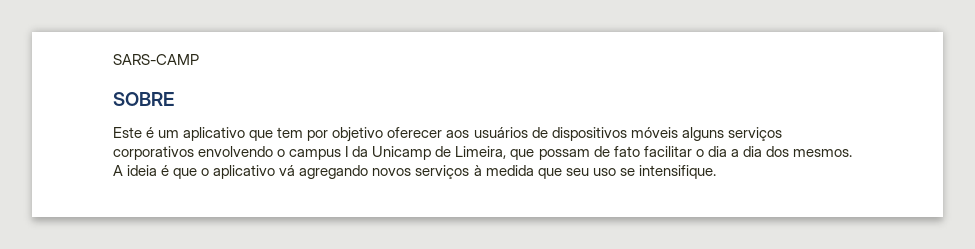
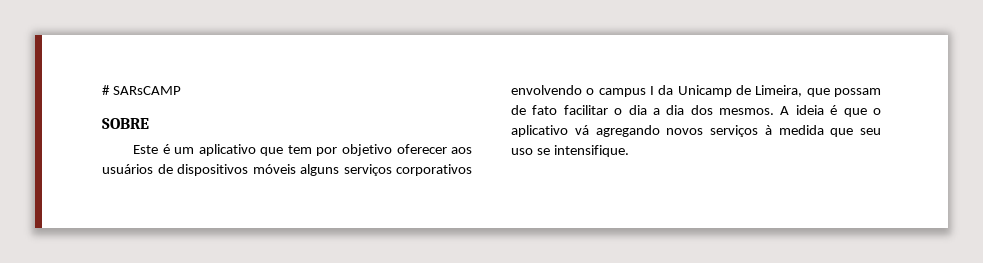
[113,54,199,65] SARS-CAMP -> [102,85,181,95] # SARsCAMP

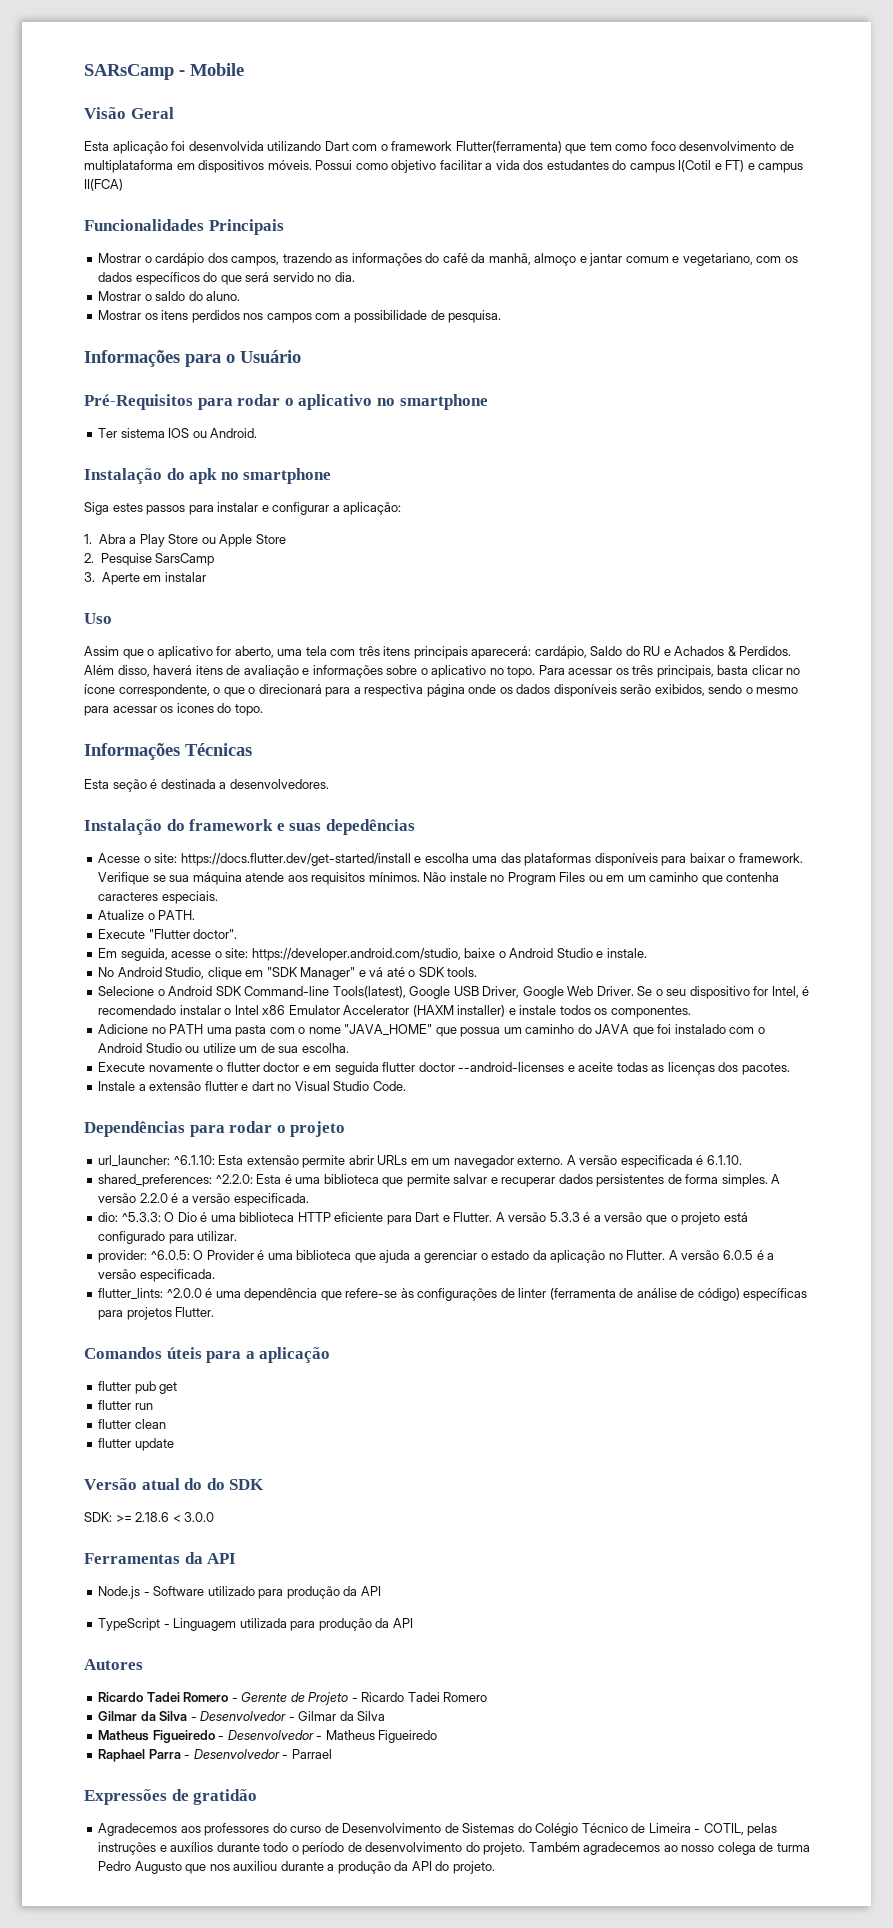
[102,85,181,95] [102,118,149,129] [133,144,472,156] [102,164,472,176] [511,85,881,97] [511,105,881,117] [511,125,881,137] [511,145,629,157] # SARsCAMP // SOBRE // Este é um aplicativo que tem por objetivo oferecer aos usuários de dispositivos móveis alguns serviços corporativos envolvendo o campus I da Unicamp de Limeira, que possam de fato facilitar o dia a dia dos mesmos. A ideia é que o aplicativo vá agregando novos serviços à medida que seu uso se intensifique. -> [84,63,244,80] [84,107,174,119] [84,141,794,154] [84,160,804,173] [84,179,123,191] [84,219,284,235] [98,253,798,266] [98,272,355,285] [98,291,241,301] [98,310,502,323] [84,350,301,367] [84,394,488,410] [98,428,258,438] [84,468,332,484] [84,502,402,515] [84,534,286,547] [84,553,215,566] [84,572,206,585] [84,613,112,624] [84,646,792,659] [84,665,801,678] [84,684,799,697] [84,703,263,716] [84,743,252,760] [84,779,329,792] [84,819,415,835] [98,853,803,866] [98,872,780,885] [98,891,218,904] [98,910,196,920] [98,929,238,939] [98,948,647,961] [98,967,478,980] [98,986,810,999] [98,1005,691,1018] [98,1024,765,1037] [98,1043,349,1053] [98,1062,790,1075] [98,1081,406,1091] [84,1121,346,1137] [98,1155,742,1168] [98,1174,781,1187] [98,1193,309,1206] [98,1212,748,1225] [98,1231,238,1244] [98,1250,775,1263] [98,1269,215,1282] [98,1288,808,1301] [98,1307,215,1320] [84,1347,331,1363] [98,1381,178,1394] [98,1400,153,1410] [98,1419,166,1429] [98,1438,174,1451] [84,1478,265,1490] [84,1512,215,1522] [84,1552,237,1564] [98,1586,381,1599] [98,1618,413,1631] [84,1659,143,1670] [98,1692,488,1705] [98,1711,386,1721] [98,1730,438,1743] [98,1749,332,1762] [84,1789,258,1805] [98,1823,778,1836] [98,1842,810,1855] [98,1861,495,1874] SARsCamp - Mobile // Visão Geral // Esta aplicação foi desenvolvida utilizando Dart com o framework Flutter(ferramenta) que tem como foco desenvolvimento de multiplataforma em dispositivos móveis. Possui como objetivo facilitar a vida dos estudantes do campus I(Cotil e FT) e campus II(FCA) // Funcionalidades Principais // Mostrar o cardápio dos campos, trazendo as informações do café da manhã, almoço e jantar comum e vegetariano, com os dados específicos do que será servido no dia. // Mostrar o saldo do aluno. // Mostrar os itens perdidos nos campos com a possibilidade de pesquisa. // Informações para o Usuário // Pré-Requisitos para rodar o aplicativo no smartphone // Ter sistema IOS ou Android. // Instalação do apk no smartphone // Siga estes passos para instalar e configurar a aplicação: // 1. Abra a Play Store ou Apple Store // 2. Pesquise SarsCamp // 3. Aperte em instalar // Uso // Assim que o aplicativo for aberto, uma tela com três itens principais aparecerá: cardápio, Saldo do RU e Achados & Perdidos. Além disso, haverá itens de avaliação e informações sobre o aplicativo no topo. Para acessar os três principais, basta clicar no ícone correspondente, o que o direcionará para a respectiva página onde os dados disponíveis serão exibidos, sendo o mesmo para acessar os icones do topo. // Informações Técnicas // Esta seção é destinada a desenvolvedores. // Instalação do framework e suas depedências // Acesse o site: https://docs.flutter.dev/get-started/install e escolha uma das plataformas disponíveis para baixar o framework. Verifique se sua máquina atende aos requisitos mínimos. Não instale no Program Files ou em um caminho que contenha caracteres especiais. // Atualize o PATH. // Execute "Flutter doctor". // Em seguida, acesse o site: https://developer.android.com/studio, baixe o Android Studio e instale. // No Android Studio, clique em "SDK Manager" e vá até o SDK tools. // Selecione o Android SDK Command-line Tools(latest), Google USB Driver, Google Web Driver. Se o seu dispositivo for Intel, é recomendado instalar o Intel x86 Emulator Accelerator (HAXM installer) e instale todos os componentes. // Adicione no PATH uma pasta com o nome "JAVA_HOME" que possua um caminho do JAVA que foi instalado com o Android Studio ou utilize um de sua escolha. // Execute novamente o flutter doctor e em seguida flutter doctor --android-licenses e aceite todas as licenças dos pacotes. // Instale a extensão flutter e dart no Visual Studio Code. // Dependências para rodar o projeto // url_launcher: ^6.1.10: Esta extensão permite abrir URLs em um navegador externo. A versão especificada é 6.1.10. // shared_preferences: ^2.2.0: Esta é uma biblioteca que permite salvar e recuperar dados persistentes de forma simples. A versão 2.2.0 é a versão especificada. // dio: ^5.3.3: O Dio é uma biblioteca HTTP eficiente para Dart e Flutter. A versão 5.3.3 é a versão que o projeto está configurado para utilizar. // provider: ^6.0.5: O Provider é uma biblioteca que ajuda a gerenciar o estado da aplicação no Flutter. A versão 6.0.5 é a versão especificada. // flutter_lints: ^2.0.0 é uma dependência que refere-se às configurações de linter (ferramenta de análise de código) específicas para projetos Flutter. // Comandos úteis para a aplicação // flutter pub get // flutter run // flutter clean // flutter update // Versão atual do do SDK // SDK: >= 2.18.6 < 3.0.0 // Ferramentas da API // Node.js - Software utilizado para produção da API // TypeScript - Linguagem utilizada para produção da API // Autores // Ricardo Tadei Romero - Gerente de Projeto - Ricardo Tadei Romero // Gilmar da Silva - Desenvolvedor - Gilmar da Silva // Matheus Figueiredo - Desenvolvedor - Matheus Figueiredo // Raphael Parra - Desenvolvedor - Parrael // Expressões de gratidão // Agradecemos aos professores do curso de Desenvolvimento de Sistemas do Colégio Técnico de Limeira - COTIL, pelas instruções e auxílios durante todo o período de desenvolvimento do projeto. Também agradecemos ao nosso colega de turma Pedro Augusto que nos auxiliou durante a produção da API do projeto.

